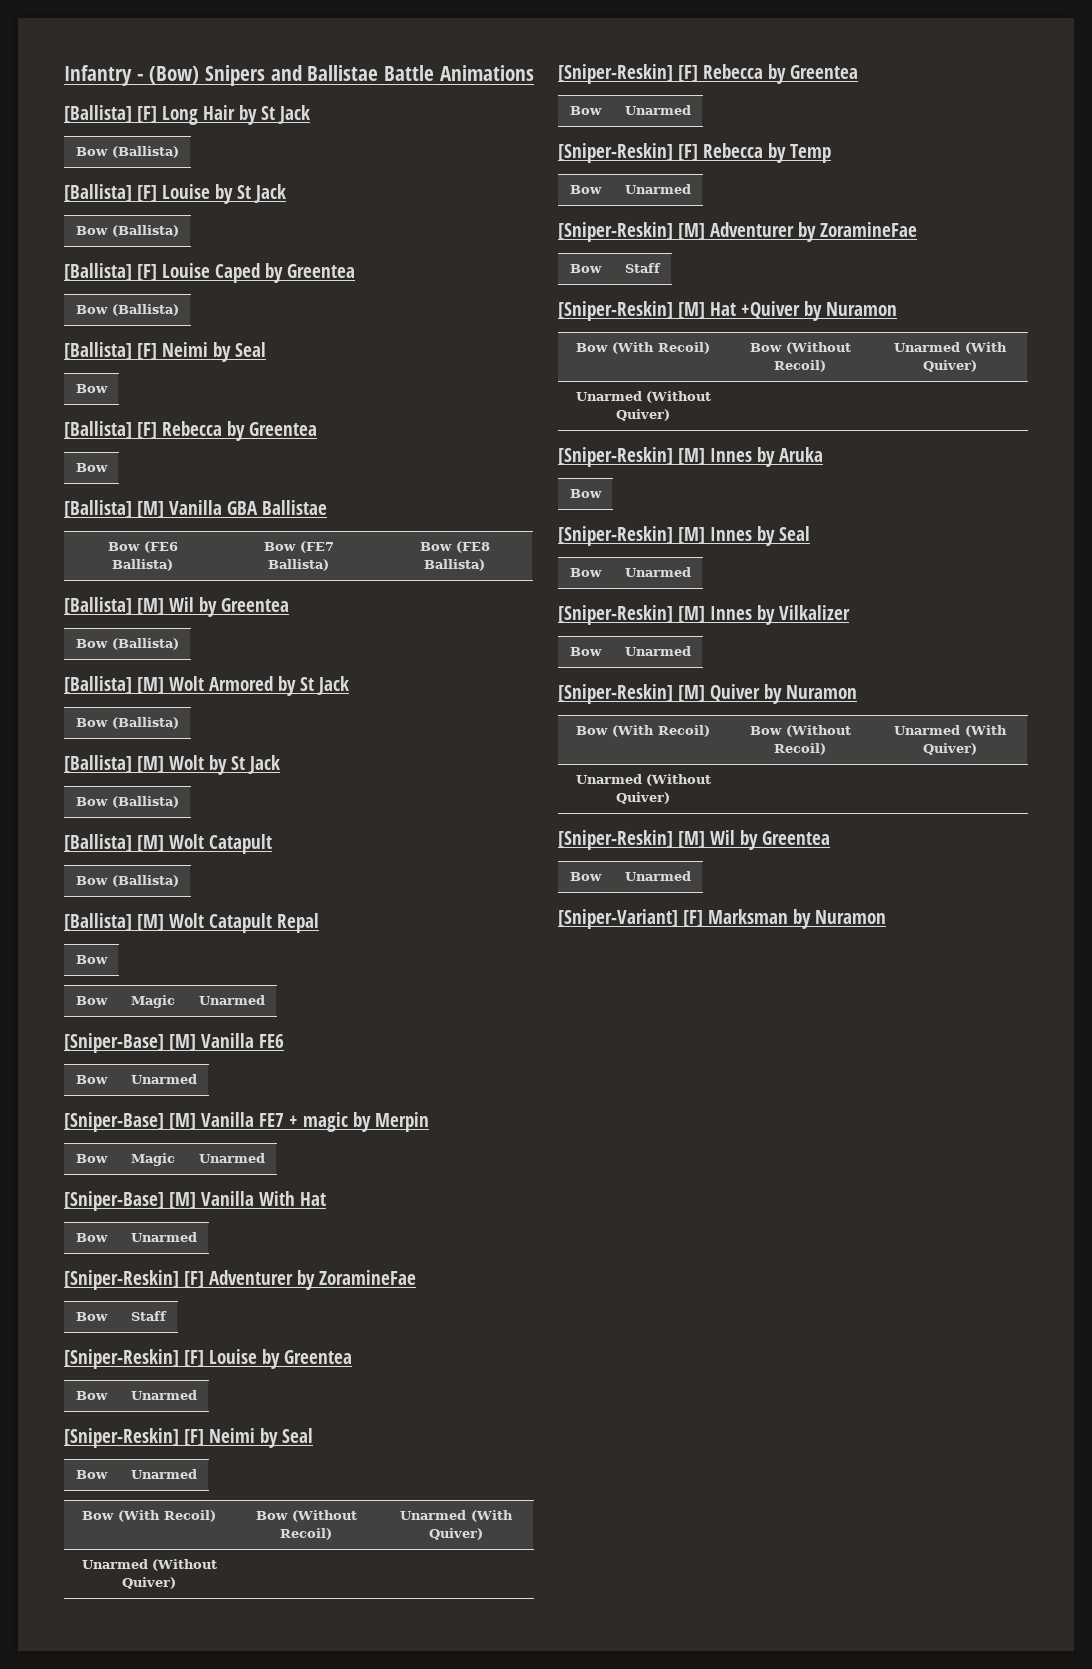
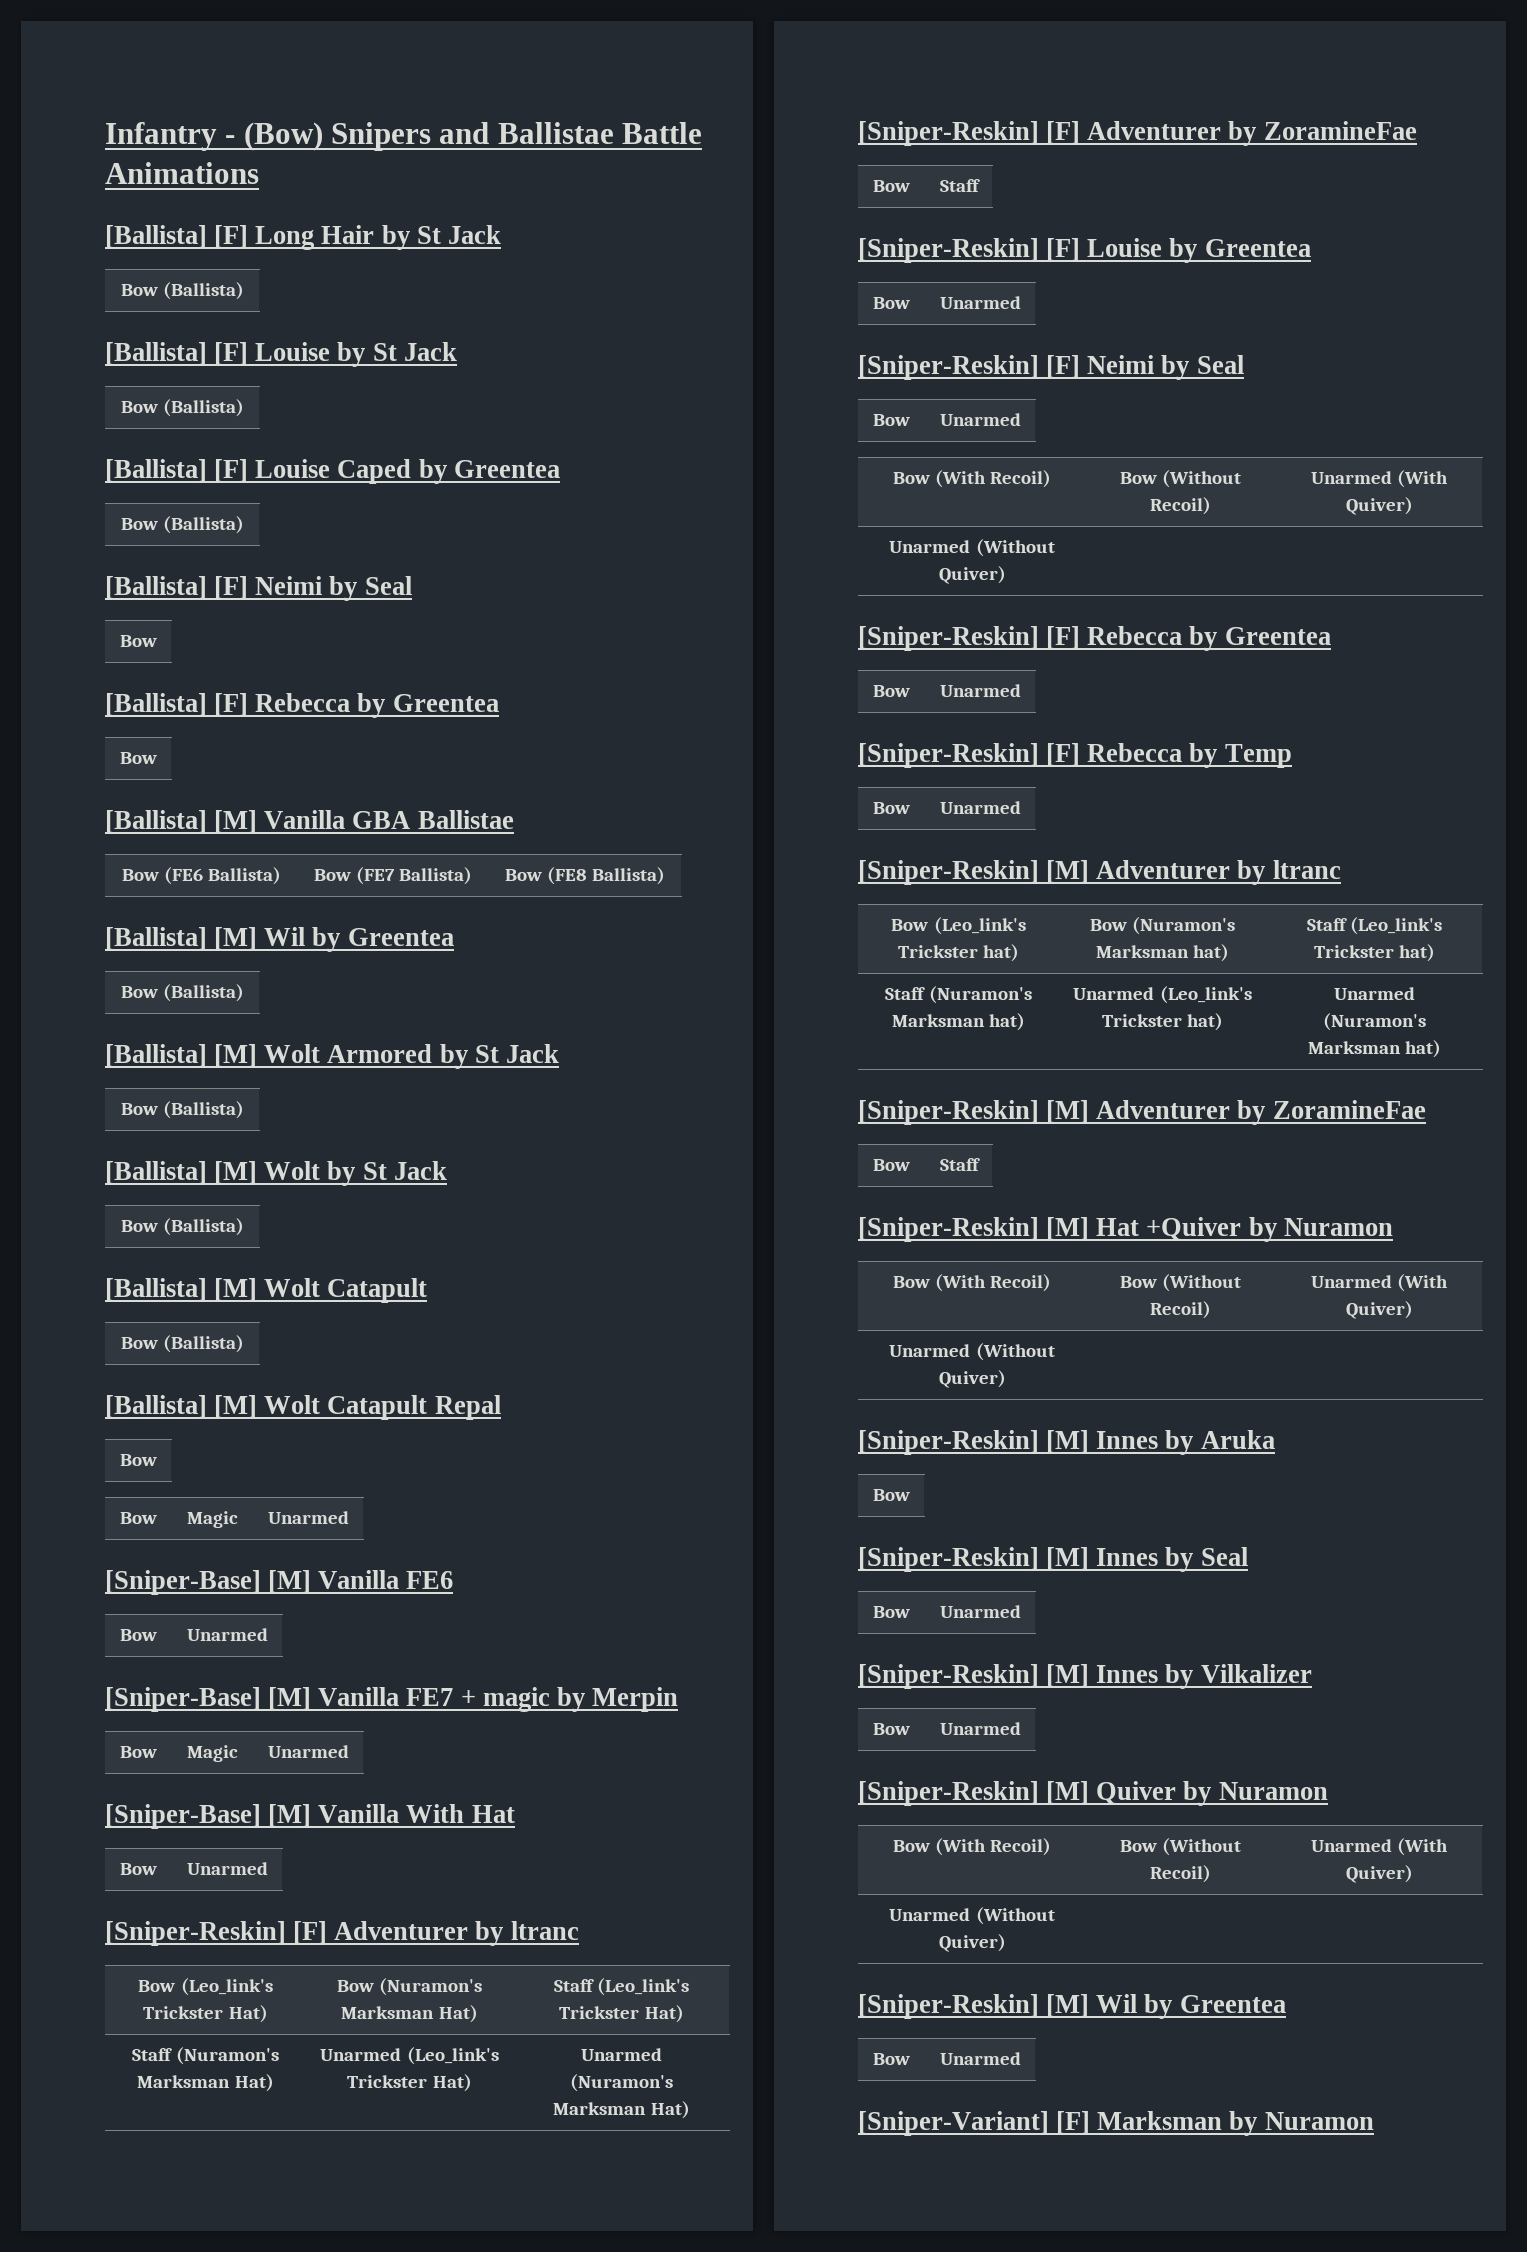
(197, 1237) none -> [105,1921,579,1946] [138,1978,273,1996] [143,2005,268,2023] [336,1978,483,1996] [341,2005,478,2023] [553,1978,690,1996] [559,2005,684,2023] [132,2047,279,2065] [137,2074,274,2092] [320,2047,499,2065] [347,2074,472,2092] [581,2048,662,2061] [570,2074,673,2092] [553,2101,690,2119] // [Sniper-Reskin] [F] Adventurer by ltranc // Bow (Leo_link's Trickster Hat) | Bow (Nuramon's Marksman Hat) | Staff (Leo_link's Trickster Hat) // Staff (Nuramon's Marksman Hat) | Unarmed (Leo_link's Trickster Hat) | Unarmed (Nuramon's Marksman Hat)
(691, 189) none -> [858,860,1341,885] [891,917,1026,935] [897,944,1020,962] [1089,917,1236,935] [1095,944,1230,962] [1306,917,1443,935] [1313,944,1436,962] [885,986,1032,1004] [891,1013,1026,1031] [1073,986,1252,1004] [1101,1013,1224,1031] [1334,987,1415,1000] [1323,1013,1426,1031] [1307,1040,1442,1058] // [Sniper-Reskin] [M] Adventurer by ltranc // Bow (Leo_link's Trickster hat) | Bow (Nuramon's Marksman hat) | Staff (Leo_link's Trickster hat) // Staff (Nuramon's Marksman hat) | Unarmed (Leo_link's Trickster hat) | Unarmed (Nuramon's Marksman hat)

